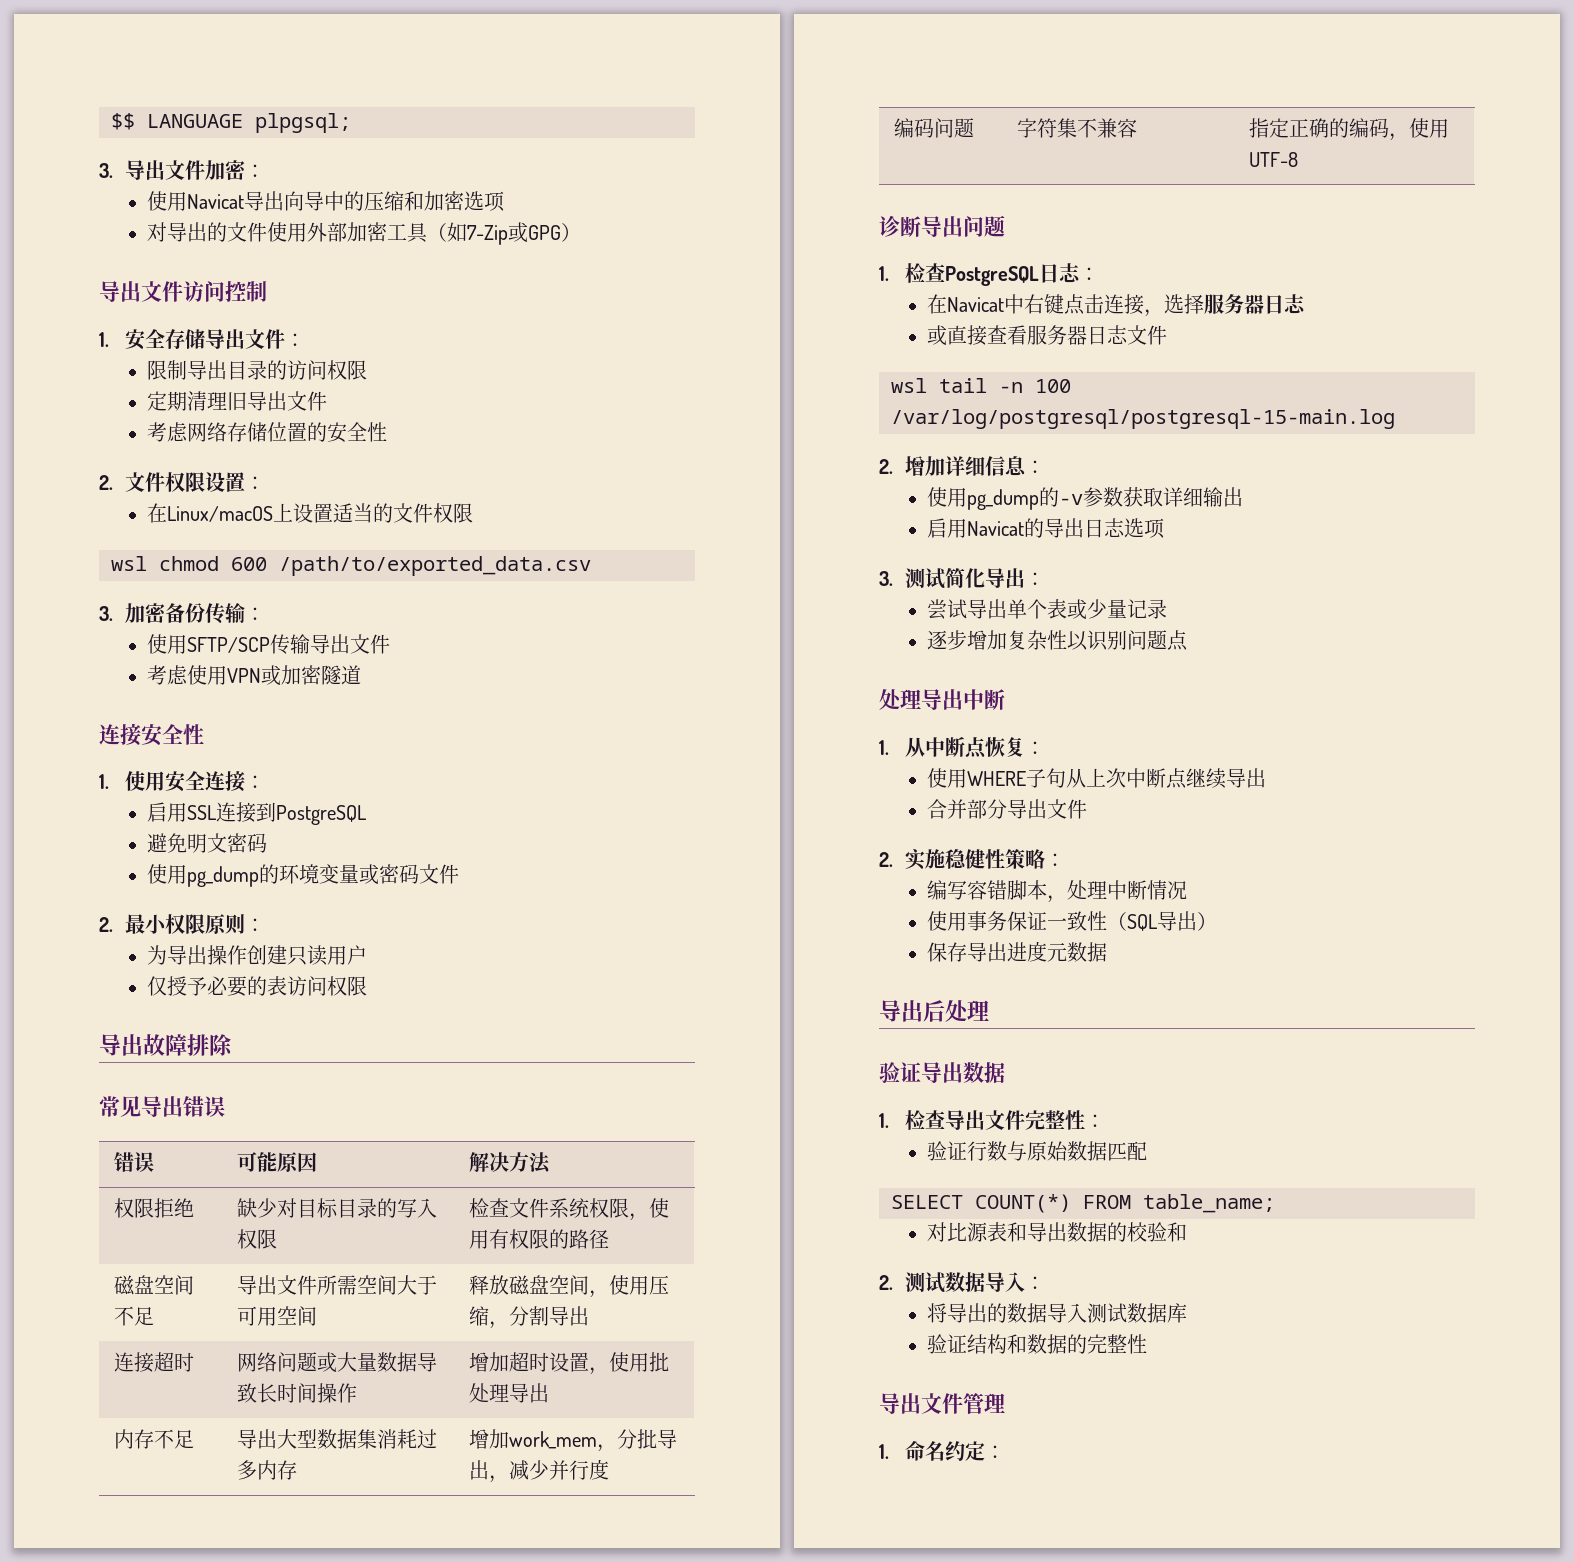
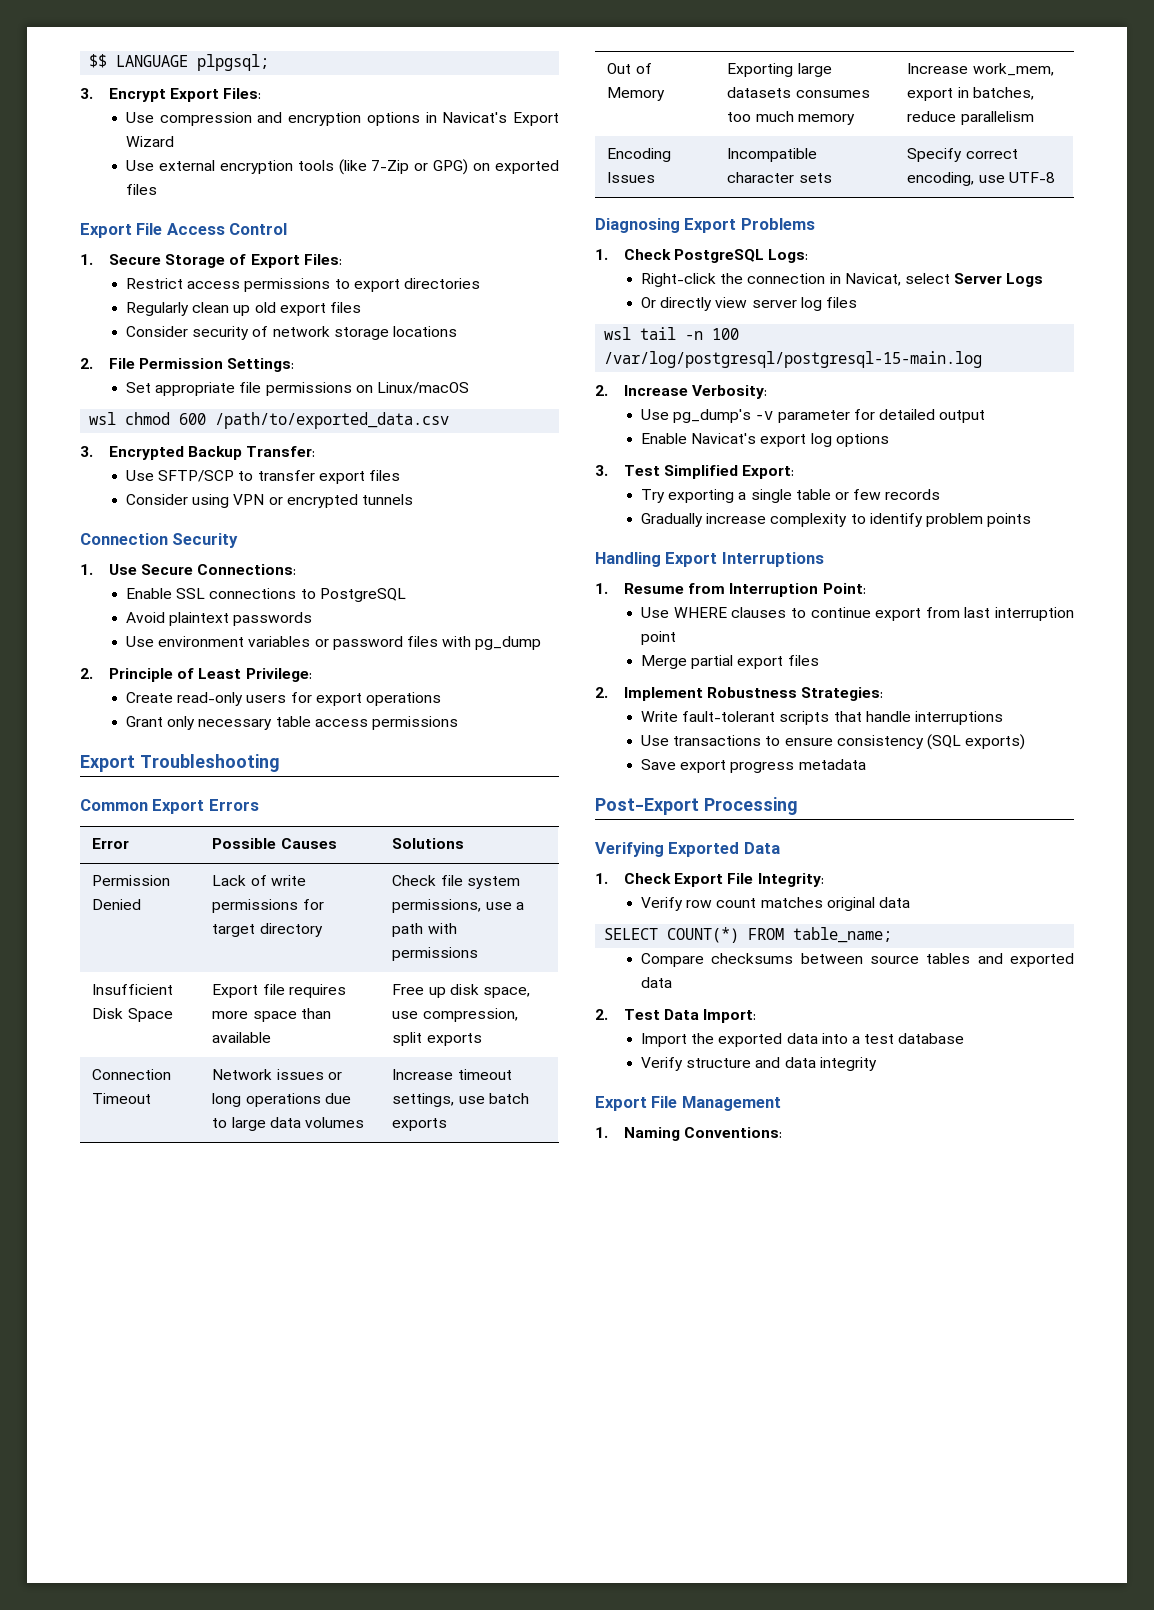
[125,160,266,180] [147,191,506,212] [147,222,582,245] [99,281,267,302] [99,329,306,350] [147,360,368,380] [147,391,328,411] [147,422,388,443] [99,472,266,492] [147,503,474,523] 导出文件加密： // 使用Navicat导出向导中的压缩和加密选项 // 对导出的文件使用外部加密工具（如7-Zip或GPG） // 导出文件访问控制 // 1.安全存储导出文件： // 限制导出目录的访问权限 // 定期清理旧导出文件 // 考虑网络存储位置的安全性 // 2.文件权限设置： // 在Linux/macOS上设置适当的文件权限 -> [108,88,262,102] [126,112,559,126] [126,136,175,147] [126,159,559,175] [126,184,158,195] [80,223,288,238] [80,254,342,268] [126,278,480,292] [126,302,361,316] [126,326,457,340] [80,358,295,372] [126,382,469,396] Encrypt Export Files: // Use compression and encryption options in Navicat's Export Wizard // Use external encryption tools (like 7-Zip or GPG) on exported files // Export File Access Control // 1. Secure Storage of Export Files: // Restrict access permissions to export directories // Regularly clean up old export files // Consider security of network storage locations // 2. File Permission Settings: // Set appropriate file permissions on Linux/macOS
[125,602,266,624] [147,634,391,654] [147,665,362,686] [99,723,204,746] [99,771,266,792] [147,802,368,825] [147,833,268,853] [147,864,460,887] [99,914,266,935] [147,945,368,966] [147,976,368,997] [99,1034,233,1056] [99,1096,225,1117] [114,1152,155,1172] [237,1152,318,1172] [469,1152,552,1174] [114,1198,195,1218] [237,1198,438,1218] [237,1229,278,1249] [469,1198,670,1221] [469,1229,610,1249] [114,1275,195,1296] [114,1306,155,1326] [237,1275,438,1295] [237,1306,318,1326] [469,1275,670,1298] [469,1306,590,1329] [114,1352,195,1373] [237,1352,438,1373] [237,1383,358,1403] [469,1352,670,1375] [469,1383,550,1403] [114,1429,195,1449] [237,1429,438,1449] [237,1460,298,1480] [469,1429,678,1452] [469,1459,610,1483] [894,118,975,138] [1017,118,1138,138] [1249,118,1450,141] [1249,152,1299,167] [879,215,1005,237] [879,263,1100,286] [927,294,1307,317] [927,325,1168,346] 加密备份传输： // 使用SFTP/SCP传输导出文件 // 考虑使用VPN或加密隧道 // 连接安全性 // 1.使用安全连接： // 启用SSL连接到PostgreSQL // 避免明文密码 // 使用pg_dump的环境变量或密码文件 // 2.最小权限原则： // 为导出操作创建只读用户 // 仅授予必要的表访问权限 // 导出故障排除 // 常见导出错误 // 错误 | 可能原因 | 解决方法 // 权限拒绝 | 缺少对目标目录的写入权限 | 检查文件系统权限，使用有权限的路径 // 磁盘空间不足 | 导出文件所需空间大于可用空间 | 释放磁盘空间，使用压缩，分割导出 // 连接超时 | 网络问题或大量数据导致长时间操作 | 增加超时设置，使用批处理导出 // 内存不足 | 导出大型数据集消耗过多内存 | 增加work_mem，分批导出，减少并行度 // 编码问题 | 字符集不兼容 | 指定正确的编码，使用UTF-8 // 诊断导出问题 // 1.检查PostgreSQL日志： // 在Navicat中右键点击连接，选择服务器日志 // 或直接查看服务器日志文件 -> [108,446,316,460] [126,470,400,484] [126,494,413,508] [80,533,239,548] [80,564,297,575] [126,588,406,602] [126,612,313,626] [126,636,542,650] [80,668,312,682] [126,692,441,706] [126,716,458,730] [80,754,280,772] [80,799,259,814] [92,838,130,849] [212,838,337,849] [392,838,465,849] [92,875,171,886] [92,899,142,910] [212,875,306,886] [212,899,324,913] [212,923,323,937] [392,875,520,889] [392,899,524,913] [392,923,457,937] [392,947,479,961] [92,984,174,995] [92,1008,173,1022] [212,984,346,998] [212,1008,331,1022] [212,1032,272,1043] [392,984,530,998] [392,1008,518,1022] [392,1032,482,1046] [92,1069,172,1080] [92,1093,152,1104] [212,1069,342,1080] [212,1093,351,1107] [212,1117,364,1131] [392,1069,512,1080] [392,1093,529,1107] [392,1118,448,1131] [607,63,652,74] [607,87,666,101] [727,63,832,77] [727,87,870,98] [727,111,855,125] [907,63,1054,76] [907,87,1034,101] [907,111,1034,125] [607,148,672,162] [607,172,656,183] [727,148,818,162] [727,172,832,183] [907,148,1018,162] [907,172,1055,186] [595,218,815,233] [595,249,809,263] [641,273,1044,287] [641,297,857,311] Encrypted Backup Transfer: // Use SFTP/SCP to transfer export files // Consider using VPN or encrypted tunnels // Connection Security // 1. Use Secure Connections: // Enable SSL connections to PostgreSQL // Avoid plaintext passwords // Use environment variables or password files with pg_dump // 2. Principle of Least Privilege: // Create read-only users for export operations // Grant only necessary table access permissions // Export Troubleshooting // Common Export Errors // Error | Possible Causes | Solutions // Permission Denied | Lack of write permissions for target directory | Check file system permissions, use a path with permissions // Insufficient Disk Space | Export file requires more space than available | Free up disk space, use compression, split exports // Connection Timeout | Network issues or long operations due to large data volumes | Increase timeout settings, use batch exports // Out of Memory | Exporting large datasets consumes too much memory | Increase work_mem, export in batches, reduce parallelism // Encoding Issues | Incompatible character sets | Specify correct encoding, use UTF-8 // Diagnosing Export Problems // 1. Check PostgreSQL Logs: // Right-click the connection in Navicat, select Server Logs // Or directly view server log files
[905,456,1046,476] [927,487,1244,510] [927,518,1166,539] [879,568,1046,589] [927,599,1168,620] [927,630,1189,651] [879,689,1005,710] [879,736,1046,759] [927,768,1267,789] [927,799,1088,819] [879,849,1066,870] [927,880,1188,903] [927,911,1218,931] [927,941,1108,962] [879,1000,989,1022] [879,1062,1005,1083] [879,1110,1106,1130] [927,1141,1148,1161] [891,1194,1275,1213] [927,1222,1188,1242] [879,1272,1046,1293] [927,1303,1188,1323] [927,1334,1148,1354] [879,1393,1005,1414] [879,1441,1006,1461] 增加详细信息： // 使用pg_dump的-v参数获取详细输出 // 启用Navicat的导出日志选项 // 3.测试简化导出： // 尝试导出单个表或少量记录 // 逐步增加复杂性以识别问题点 // 处理导出中断 // 1.从中断点恢复： // 使用WHERE子句从上次中断点继续导出 // 合并部分导出文件 // 2.实施稳健性策略： // 编写容错脚本，处理中断情况 // 使用事务保证一致性（SQL导出） // 保存导出进度元数据 // 导出后处理 // 验证导出数据 // 1.检查导出文件完整性： // 验证行数与原始数据匹配 // SELECT COUNT(*) FROM table_name; // 对比源表和导出数据的校验和 // 2.测试数据导入： // 将导出的数据导入测试数据库 // 验证结构和数据的完整性 // 导出文件管理 // 1.命名约定： -> [623,385,768,399] [641,409,986,423] [641,433,889,447] [595,465,795,479] [641,489,941,503] [641,513,1032,527] [595,552,824,567] [595,583,866,597] [641,607,1074,621] [641,631,677,645] [641,655,819,669] [595,687,884,701] [641,711,1003,725] [641,734,1026,750] [641,759,866,773] [595,797,798,815] [595,842,780,857] [595,873,824,887] [641,897,910,911] [604,927,893,943] [641,953,1074,967] [641,977,673,988] [595,1009,757,1023] [641,1033,965,1047] [641,1057,877,1071] [595,1096,781,1111] [595,1127,783,1141] Increase Verbosity: // Use pg_dump's -v parameter for detailed output // Enable Navicat's export log options // 3. Test Simplified Export: // Try exporting a single table or few records // Gradually increase complexity to identify problem points // Handling Export Interruptions // 1. Resume from Interruption Point: // Use WHERE clauses to continue export from last interruption point // Merge partial export files // 2. Implement Robustness Strategies: // Write fault-tolerant scripts that handle interruptions // Use transactions to ensure consistency (SQL exports) // Save export progress metadata // Post-Export Processing // Verifying Exported Data // 1. Check Export File Integrity: // Verify row count matches original data // SELECT COUNT(*) FROM table_name; // Compare checksums between source tables and exported data // 2. Test Data Import: // Import the exported data into a test database // Verify structure and data integrity // Export File Management // 1. Naming Conventions:

